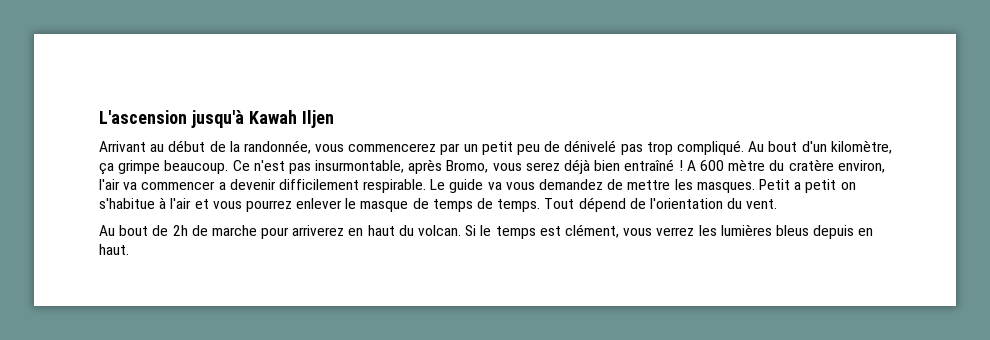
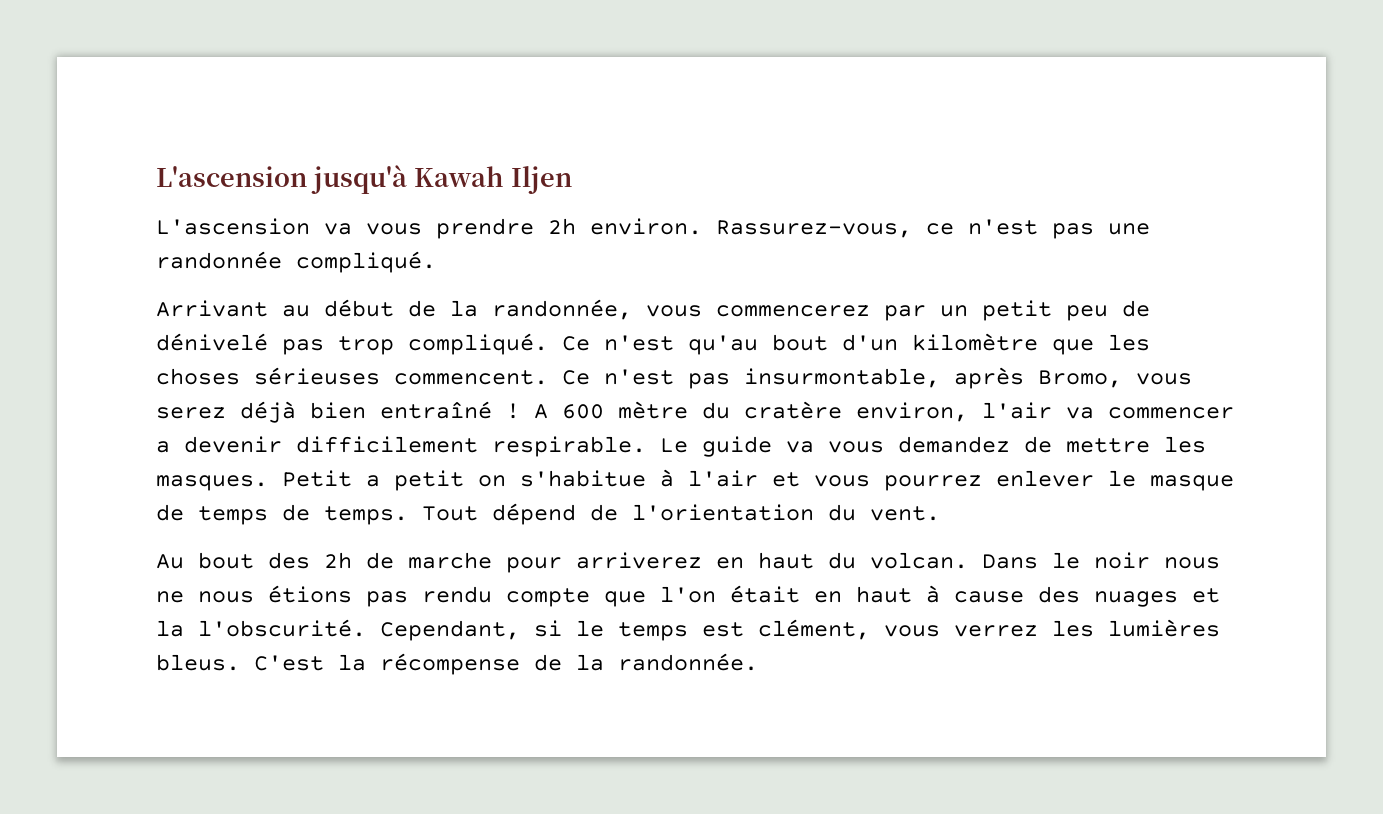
(334, 119) none -> [156,218,1150,239] [156,251,436,273] // L'ascension va vous prendre 2h environ. Rassurez-vous, ce n'est pas une randonnée compliqué.
[748,140,892,154] [99,160,229,175] Au bout d'un kilomètre, ça grimpe beaucoup. -> [562,333,1150,355] [156,367,548,385] Ce n'est qu'au bout d'un kilomètre que les choses sérieuses commencent.
[152,225,169,236] de -> [268,552,310,569] des
[465,225,477,236] Si -> [982,552,1220,569] [156,585,1220,607] [156,619,562,641] Dans le noir nous ne nous étions pas rendu compte que l'on était en haut à cause des nuages et la l'obscurité. Cependant, si
[775,225,874,239] [99,244,129,255] bleus depuis en haut. -> [156,653,758,675] bleus. C'est la récompense de la randonnée.

